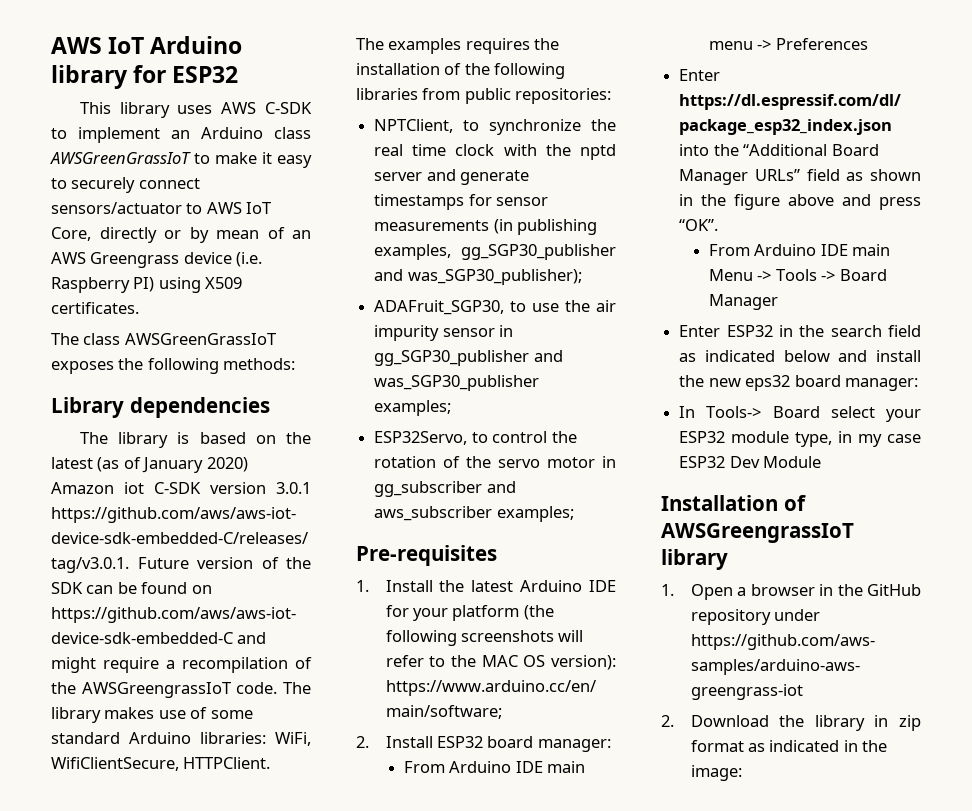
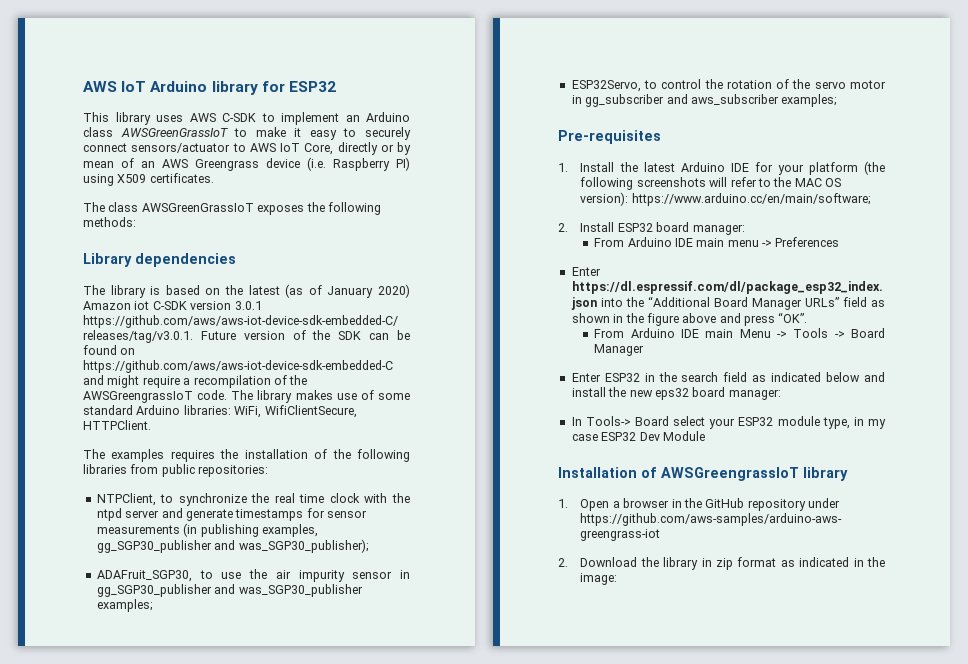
[374,119,454,133] NPTClient, -> [96,493,156,506] NTPClient,
[580,144,616,160] nptd -> [96,508,122,521] ntpd

